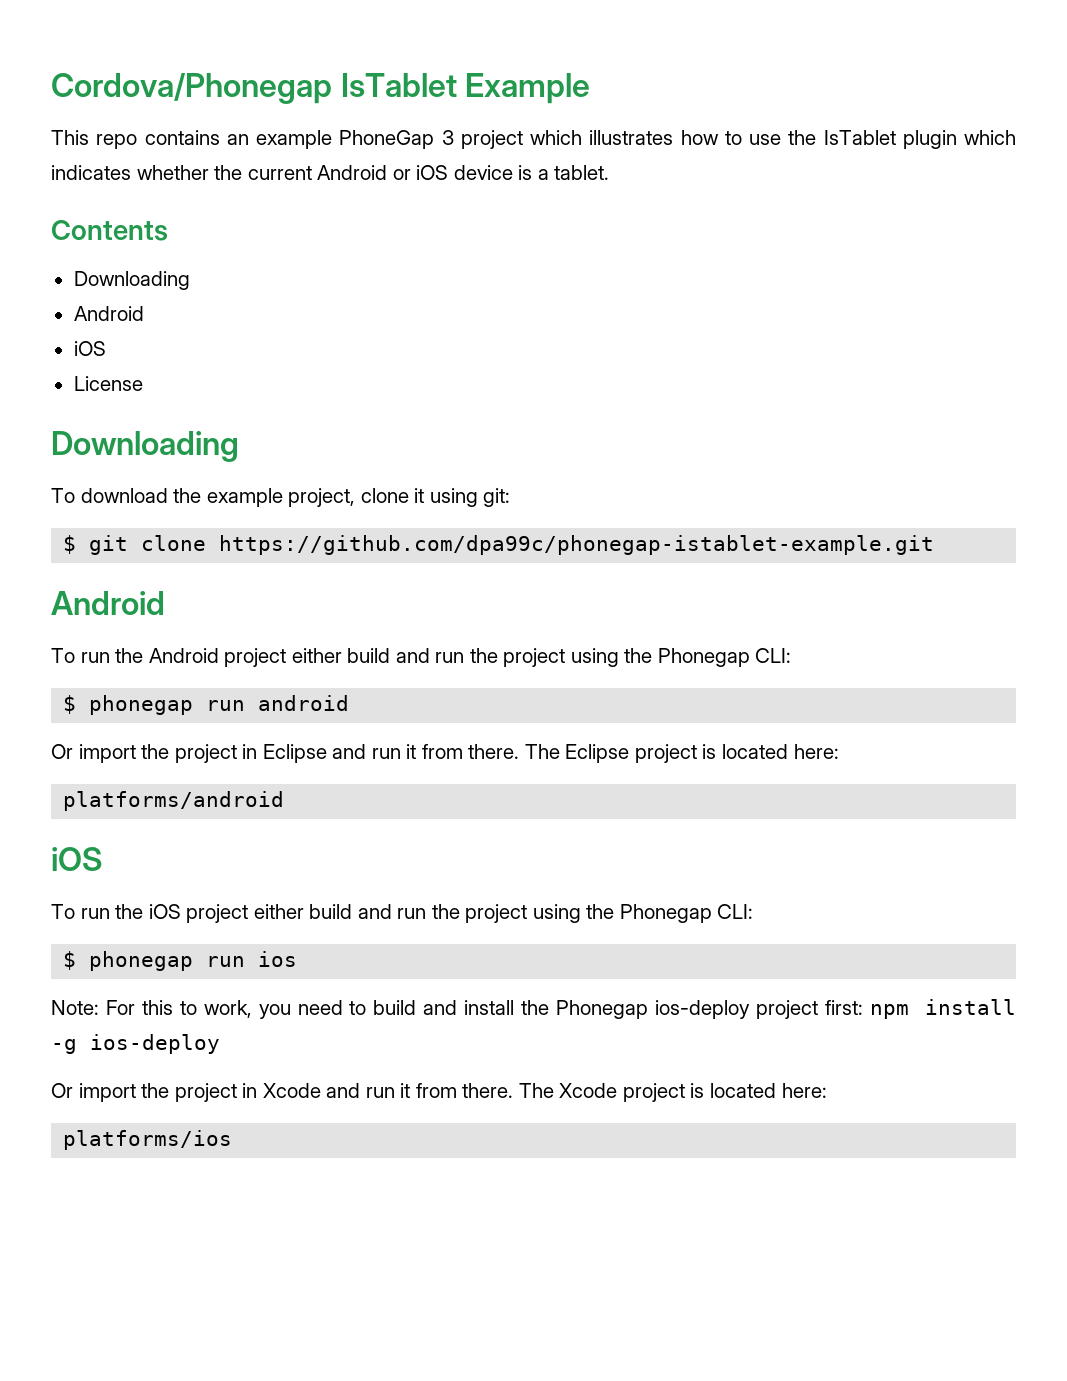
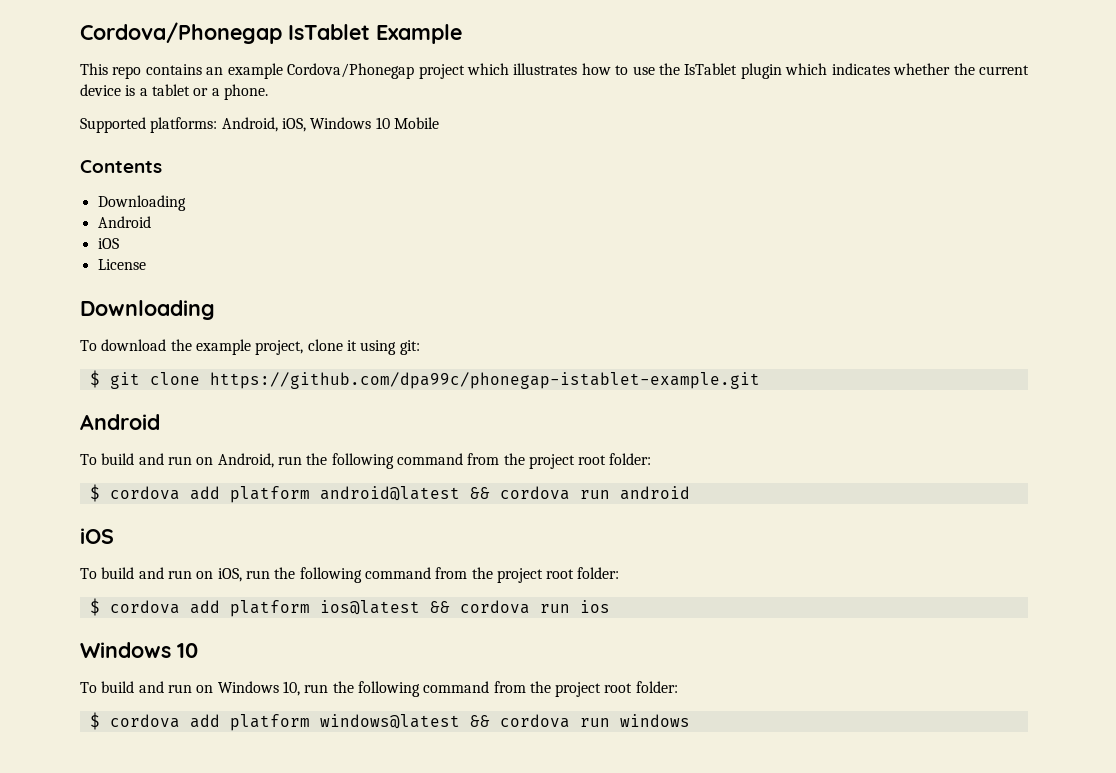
[339,130,454,149] PhoneGap 3 -> [287,63,415,79] Cordova/Phonegap
[317,165,610,180] Android or iOS device is a tablet. -> [80,84,268,100] [80,117,439,133] device is a tablet or a phone. // Supported platforms: Android, iOS, Windows 10 Mobile
[80,648,792,667] [63,695,350,715] [51,744,839,763] [63,791,285,811] [51,847,102,871] [51,904,754,923] [63,951,298,971] [51,999,1016,1019] [51,1034,220,1054] [51,1083,827,1102] [63,1130,233,1150] run the Android project either build and run the project using the Phonegap CLI: // $ phonegap run android // Or import the project in Eclipse and run it from there. The Eclipse project is located here: // platforms/android // iOS // To run the iOS project either build and run the project using the Phonegap CLI: // $ phonegap run ios // Note: For this to work, you need to build and install the Phonegap ios-deploy project first: npm install -g ios-deploy // Or import the project in Xcode and run it from there. The Xcode project is located here: // platforms/ios -> [101,453,652,469] [89,484,690,503] [80,528,114,544] [80,567,620,583] [89,598,610,617] [80,642,198,658] [80,681,678,697] [89,712,690,731] build and run on Android, run the following command from the project root folder: // $ cordova add platform android@latest && cordova run android // iOS // To build and run on iOS, run the following command from the project root folder: // $ cordova add platform ios@latest && cordova run ios // Windows 10 // To build and run on Windows 10, run the following command from the project root folder: // $ cordova add platform windows@latest && cordova run windows

